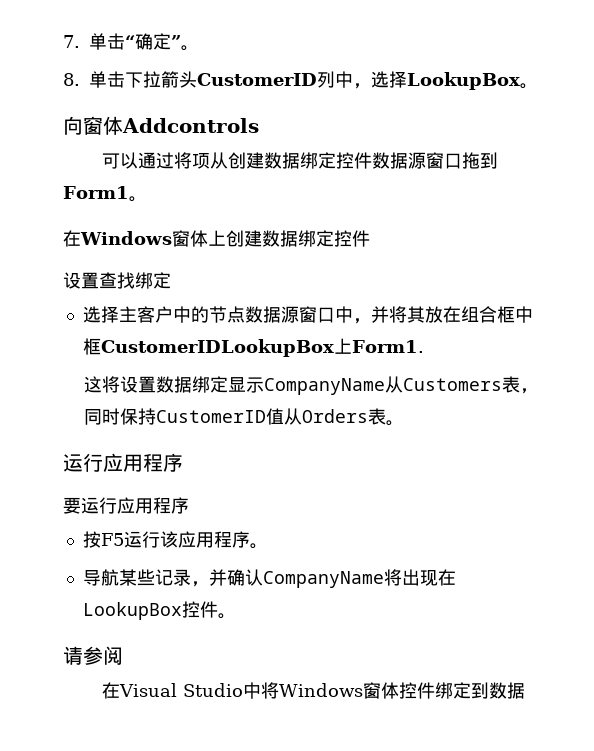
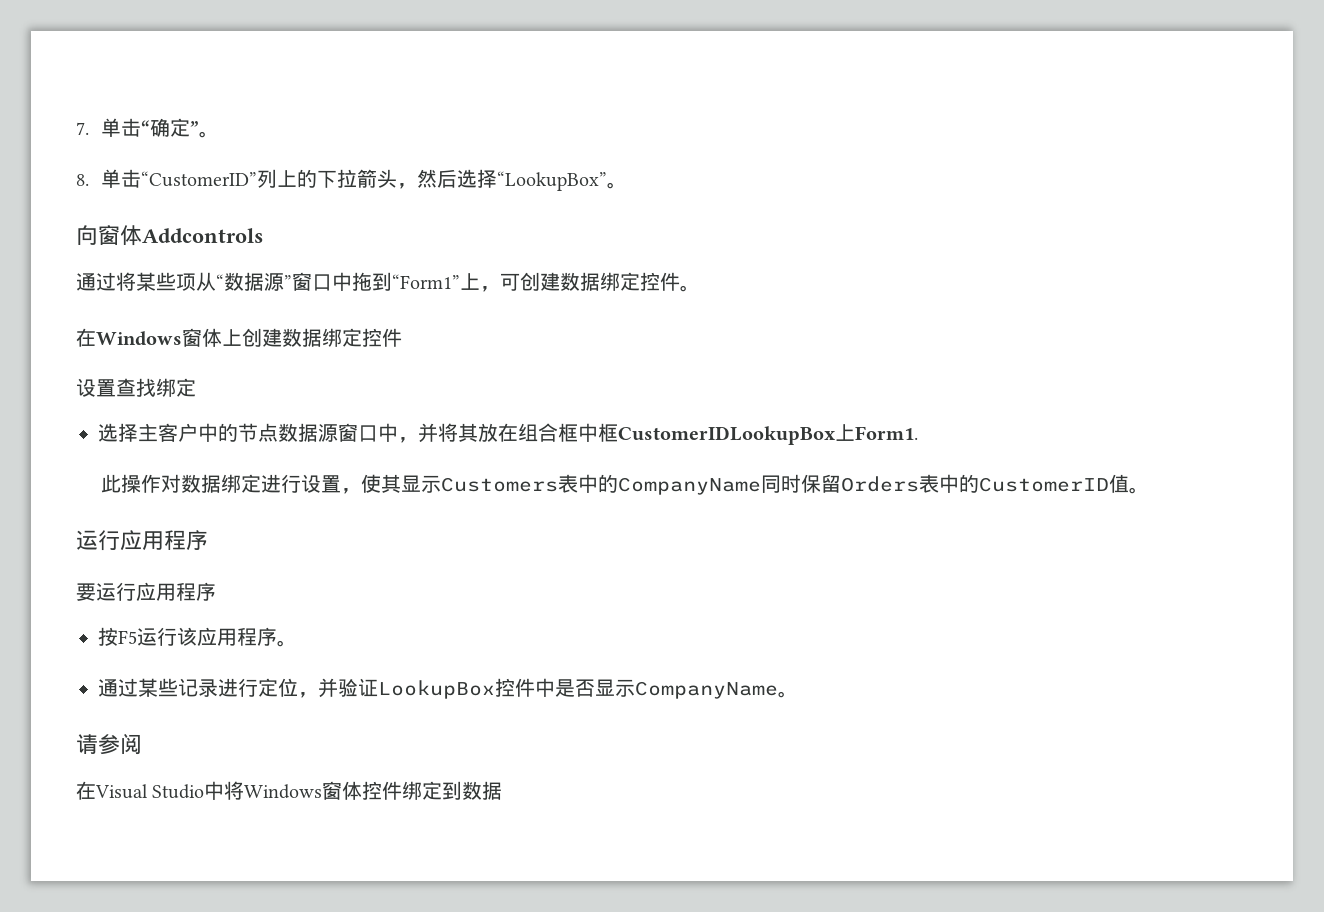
[125,71,538,90] [63,116,259,135] [101,152,498,169] [63,186,129,199] 下拉箭头CustomerID列中，选择LookupBox。 // 向窗体Addcontrols // 可以通过将项从创建数据绑定控件数据源窗口拖到Form1 -> [140,169,627,191] [76,225,263,246] [76,272,680,292] “CustomerID”列上的下拉箭头，然后选择“LookupBox”。 // 向窗体Addcontrols // 通过将某些项从“数据源”窗口中拖到“Form1”上，可创建数据绑定控件
[83,376,538,395] [83,408,386,425] 这将设置数据绑定显示CompanyName从Customers表，同时保持CustomerID值从Orders表 -> [100,474,1129,495] 此操作对数据绑定进行设置，使其显示Customers表中的CompanyName同时保留Orders表中的CustomerID值
[82,569,119,586] 导航 -> [98,678,138,697] 通过
[190,569,456,588] [82,601,218,620] ，并确认CompanyName将出现在LookupBox控件 -> [218,678,778,699] 进行定位，并验证LookupBox控件中是否显示CompanyName

